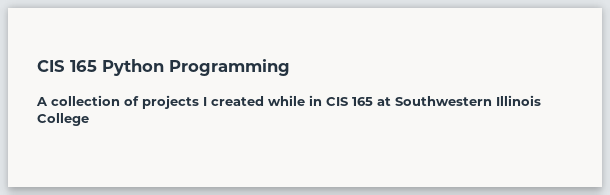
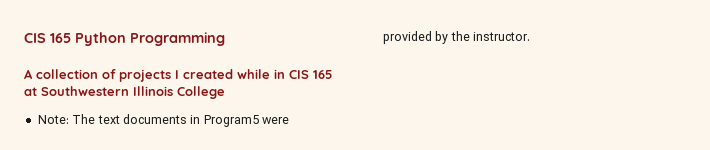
(89, 119) none -> [37,114,289,127] [382,31,530,44] // Note: The text documents in Program5 were provided by the instructor.

